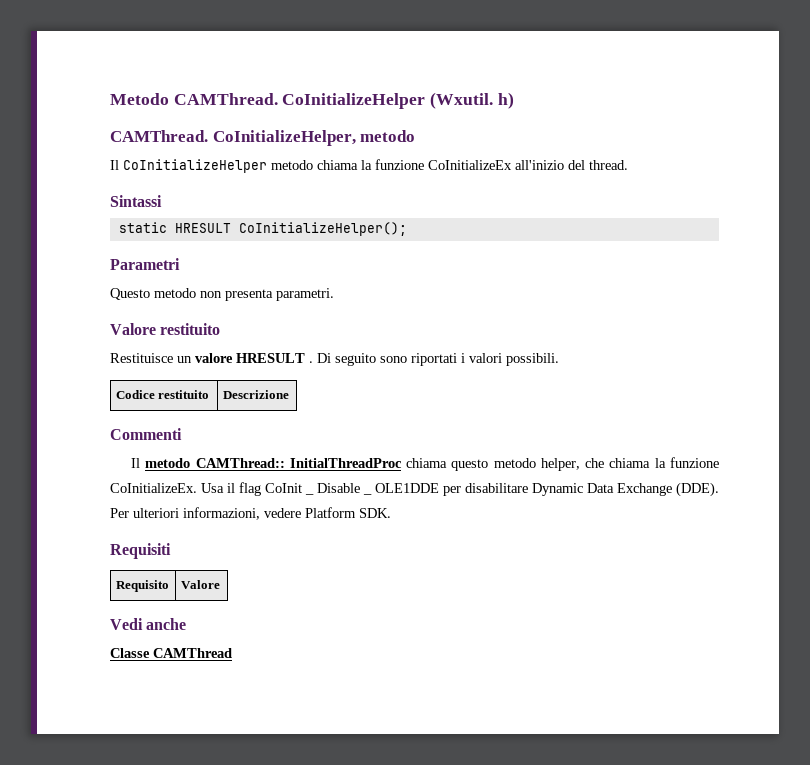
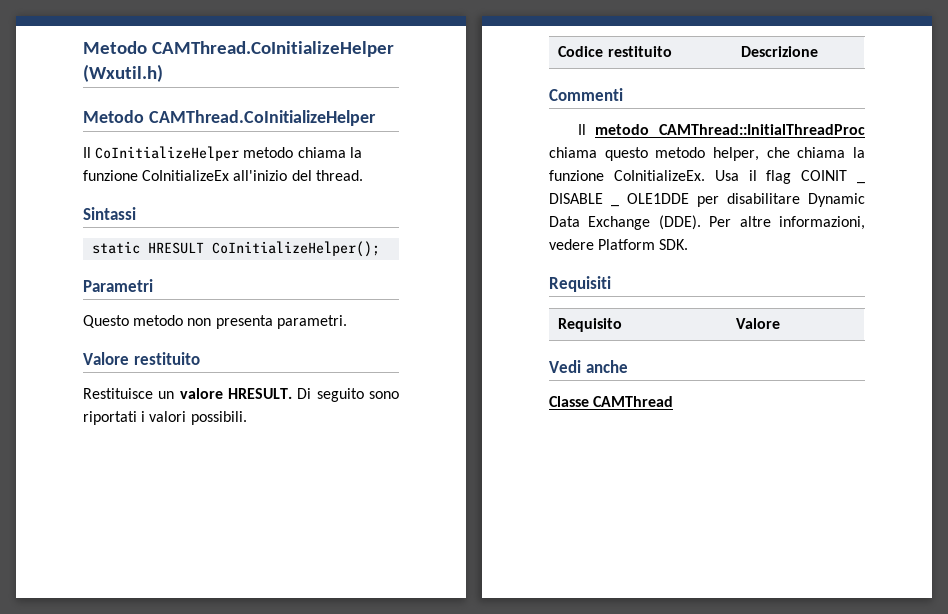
[110,92,514,109] [110,130,416,146] Metodo CAMThread. CoInitializeHelper (Wxutil. h) // CAMThread. CoInitializeHelper, metodo -> [83,41,395,57] [83,64,163,82] [83,110,376,126] Metodo CAMThread.CoInitializeHelper (Wxutil.h) // Metodo CAMThread.CoInitializeHelper
[236,353,313,363] HRESULT . -> [228,388,292,399] HRESULT.
[195,458,402,468] CAMThread:: InitialThreadProc -> [659,124,865,135] CAMThread::InitialThreadProc
[265,483,302,493] [305,493,314,495] [317,483,360,493] CoInit _ Disable -> [801,170,848,181] [857,181,865,184] [549,193,603,204] COINIT _ DISABLE
[133,508,179,518] ulteriori -> [739,216,771,227] altre

